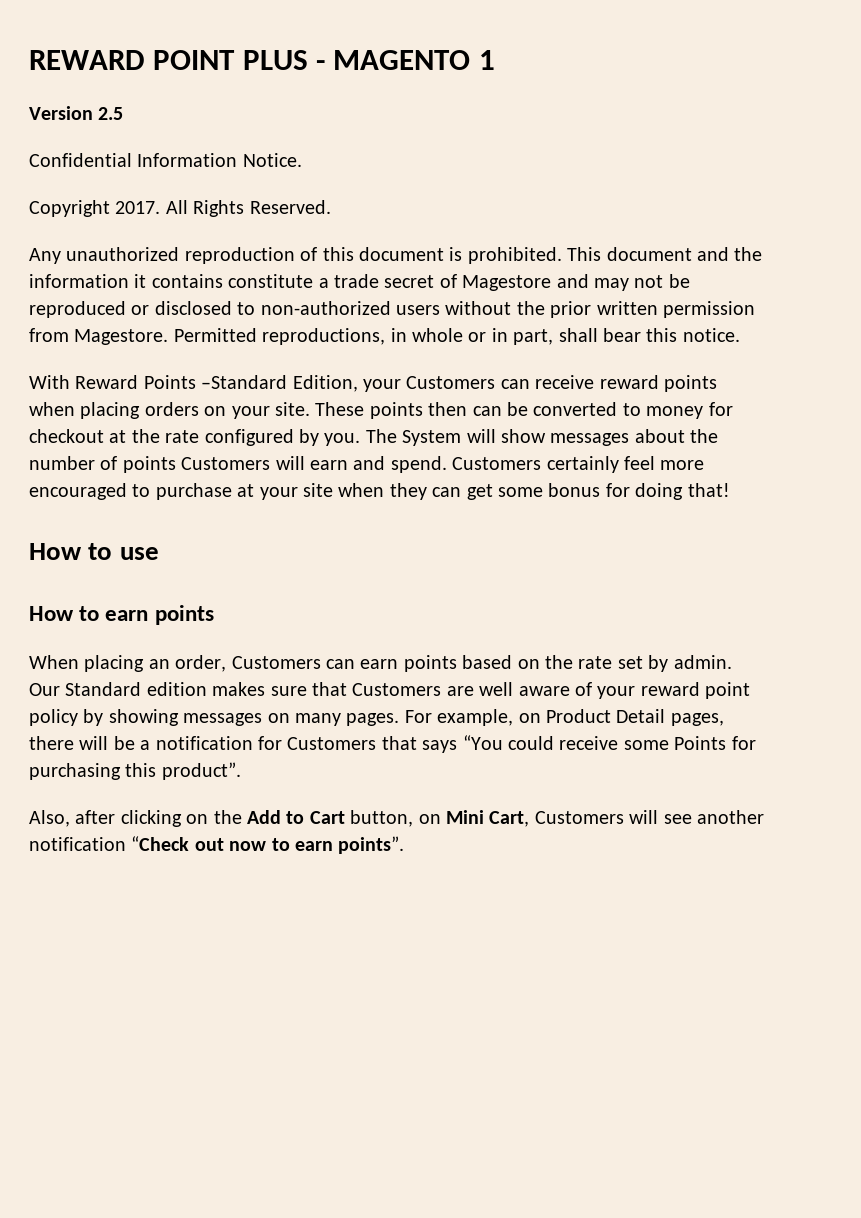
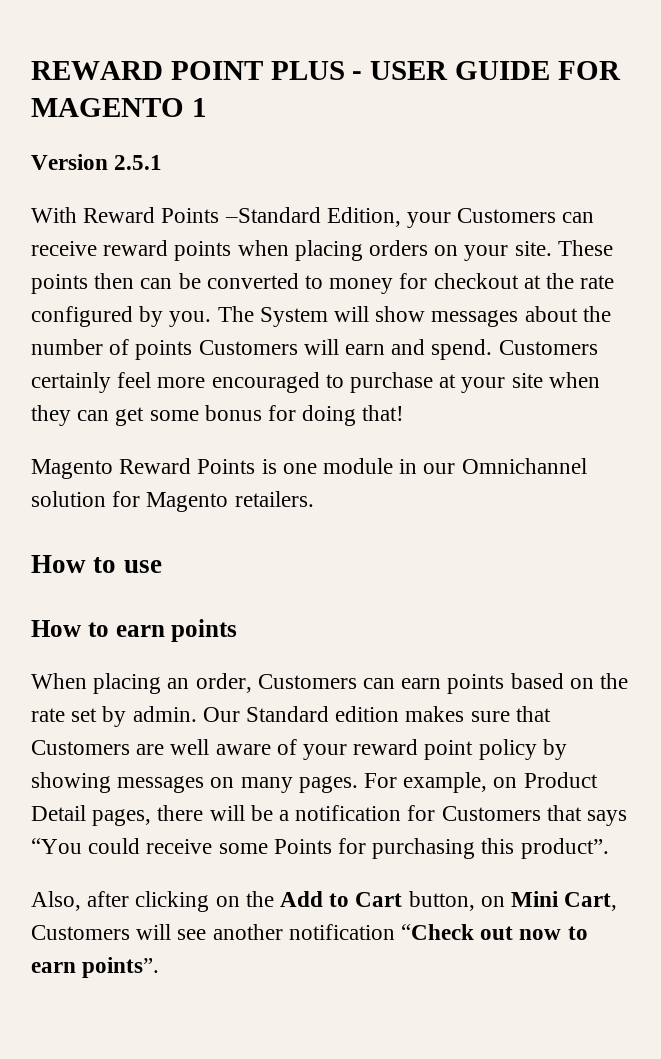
(326, 65) none -> [370,61,621,80] USER GUIDE FOR
[98,107,124,120] [29,153,302,167] [29,200,331,217] [29,247,763,264] [29,274,690,291] [29,301,755,318] [29,328,740,345] 2.5 // Confidential Information Notice. // Copyright 2017. All Rights Reserved. // Any unauthorized reproduction of this document is prohibited. This document and the information it contains constitute a trade secret of Magestore and may not be reproduced or disclosed to non-authorized users without the prior written permission from Magestore. Permitted reproductions, in whole or in part, shall bear this notice. -> [114,155,163,170] 2.5.1
(730, 490) none -> [31,458,587,479] [31,491,314,512] // Magento Reward Points is one module in our Omnichannel solution for Magento retailers.

